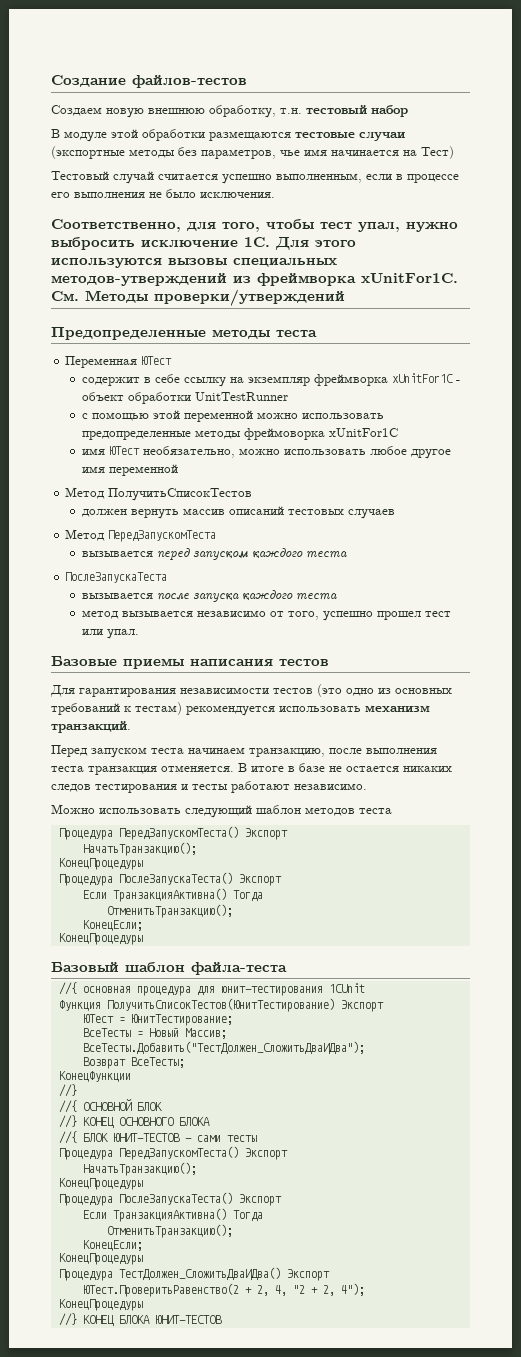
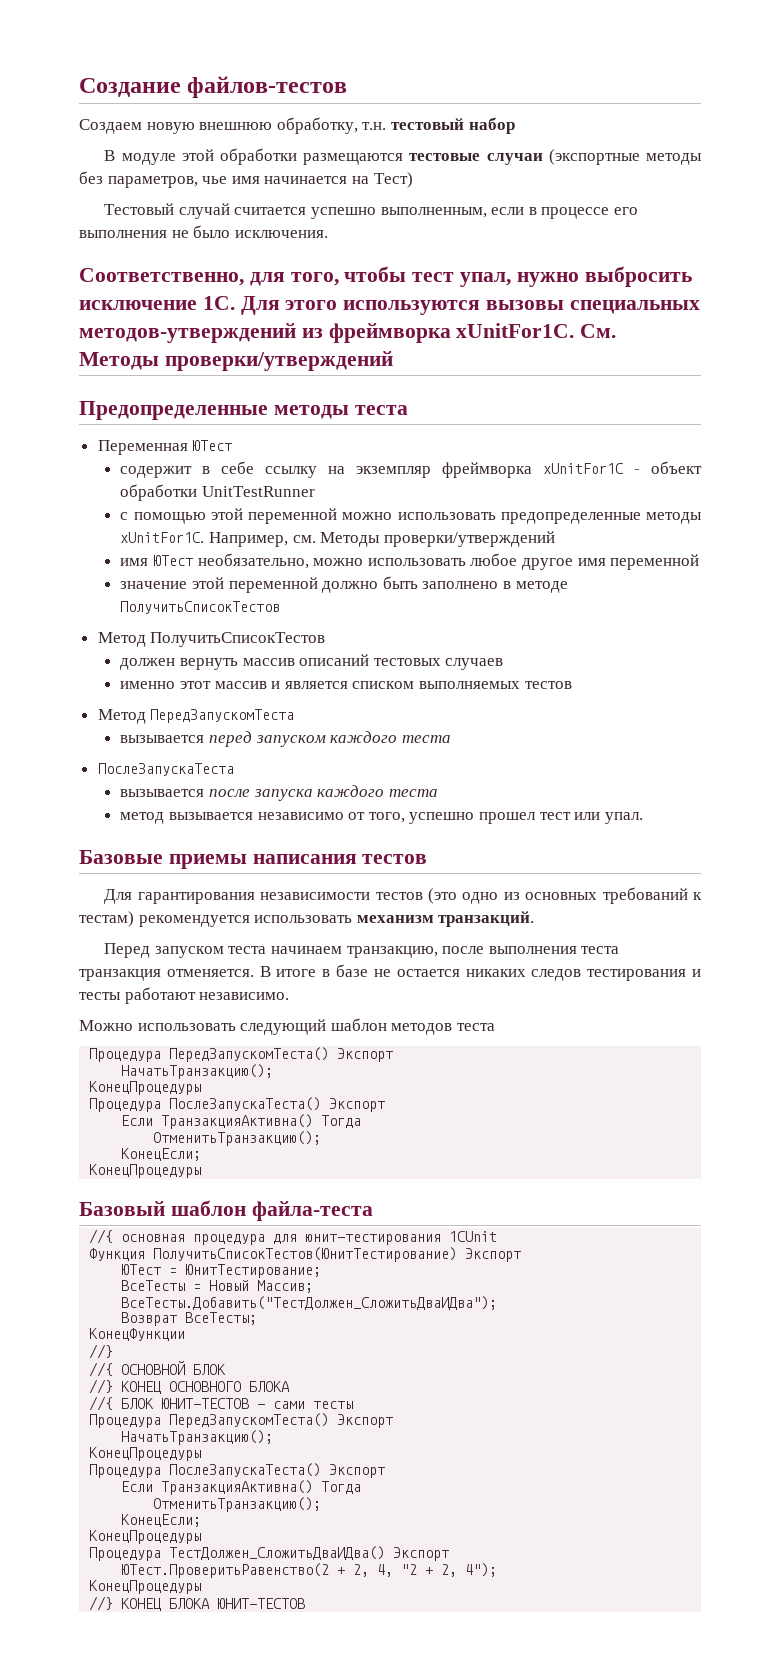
[244,428,399,440] фреймоворка xUnitFor1C -> [120,531,555,547] xUnitFor1C. Например, см. Методы проверки/утверждений
(179, 470) none -> [120,576,568,593] [120,601,281,614] // значение этой переменной должно быть заполнено в методе ПолучитьСписокТестов
(396, 514) none -> [120,681,572,689] // именно этот массив и является списком выполняемых тестов

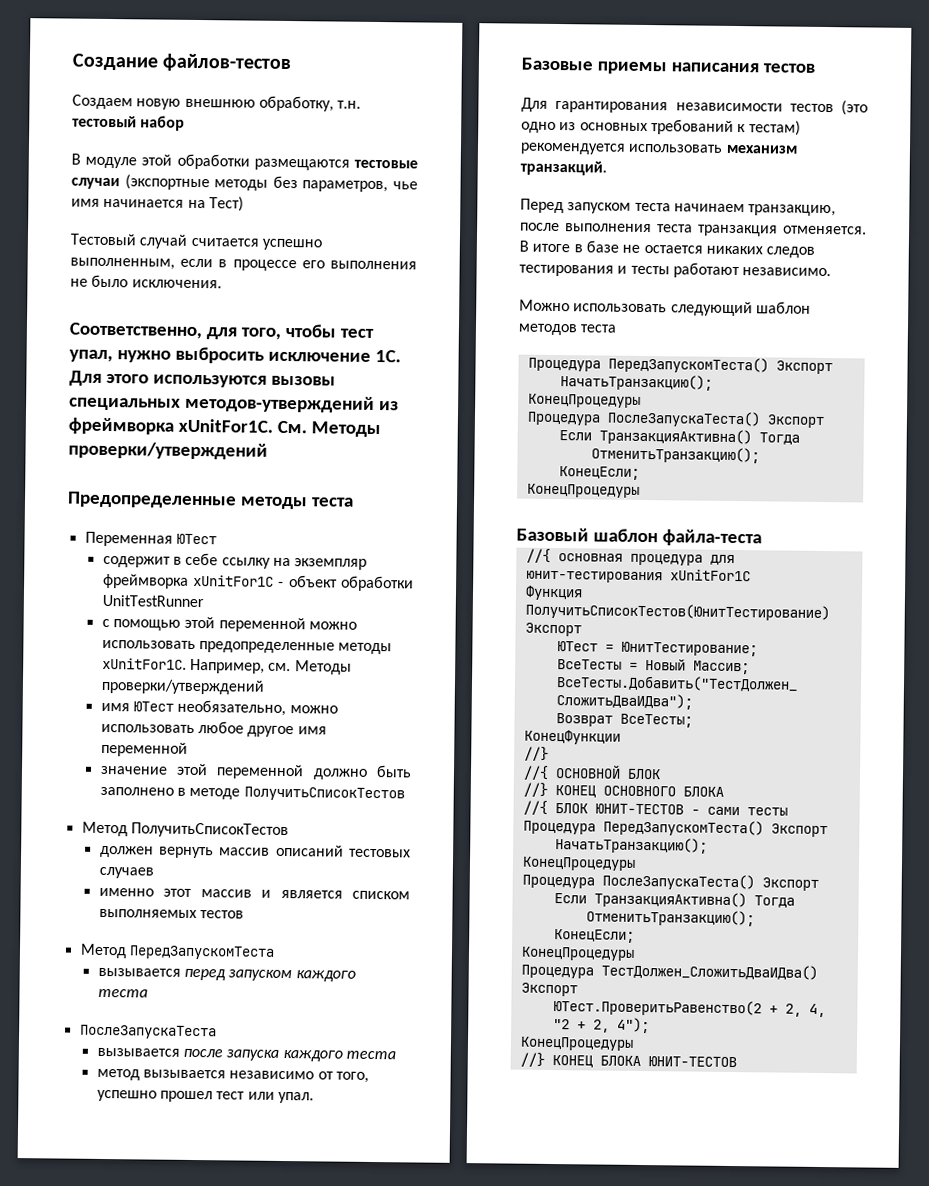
[449,1231,498,1242] 1CUnit -> [669,569,751,582] xUnitFor1C

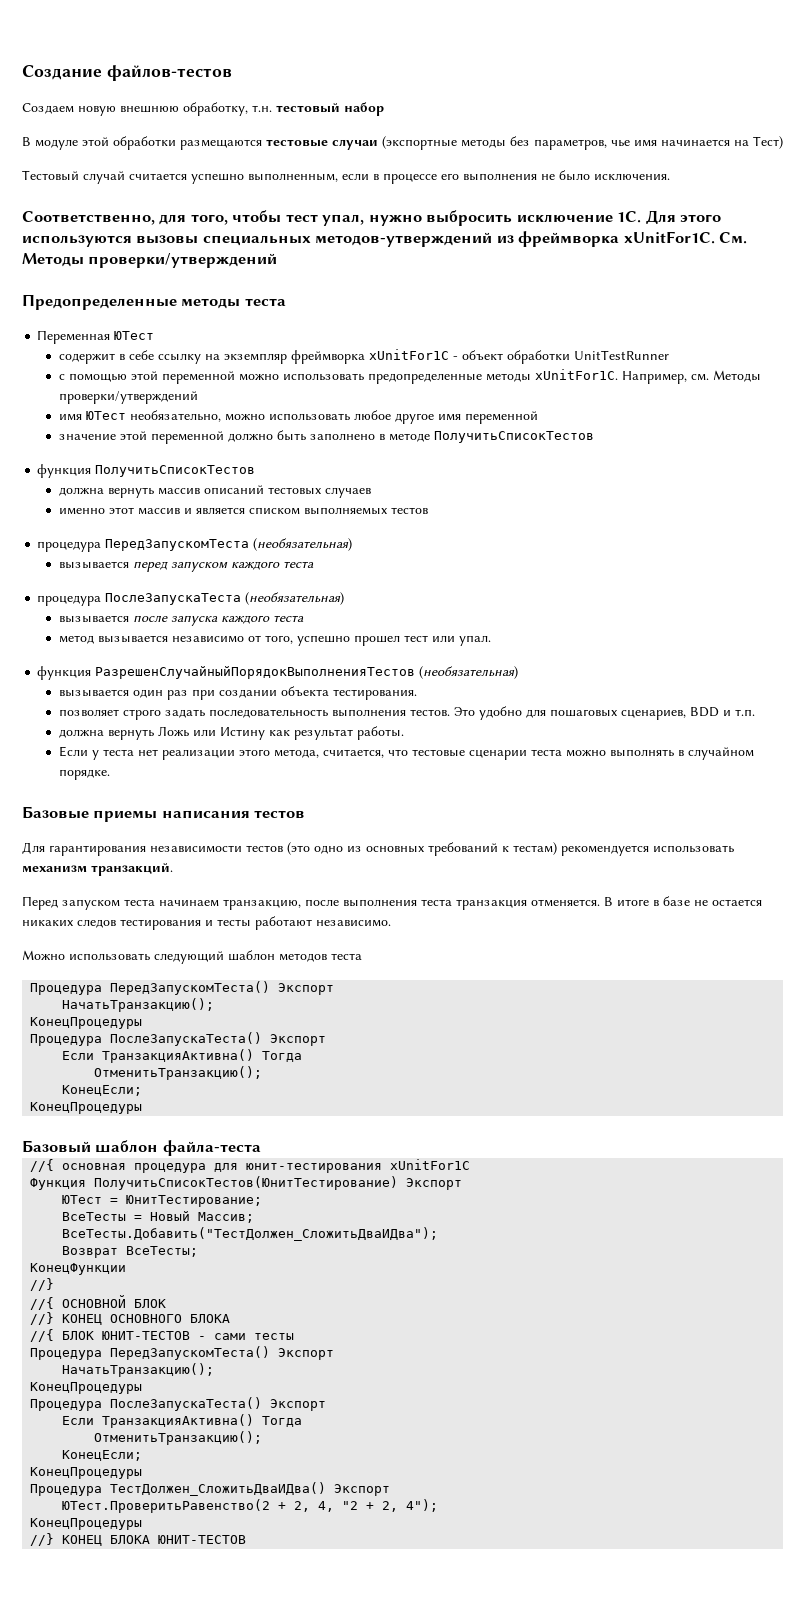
[81,821,289,839] [99,845,154,858] Метод ПолучитьСписокТестов // должен -> [37,464,256,478] [58,487,104,496] функция ПолучитьСписокТестов // должна
[79,943,127,959] Метод -> [37,541,102,552] процедура
(275, 952) none -> [253,538,353,551] (необязательная)
(148, 993) none -> [37,595,102,606] процедура
(217, 1032) none -> [245,592,345,605] (необязательная)
(315, 1097) none -> [37,666,519,680] [58,686,417,700] [58,706,755,720] [58,726,404,740] [58,746,754,760] [58,769,110,780] // функция РазрешенСлучайныйПорядокВыполненияТестов (необязательная) // вызывается один раз при создании объекта тестирования. // позволяет строго задать последовательность выполнения тестов. Это удобно для пошаговых сценариев, BDD и т.п. // должна вернуть Ложь или Истину как результат работы. // Если у теста нет реализации этого метода, считается, что тестовые сценарии теста можно выполнять в случайном порядке.

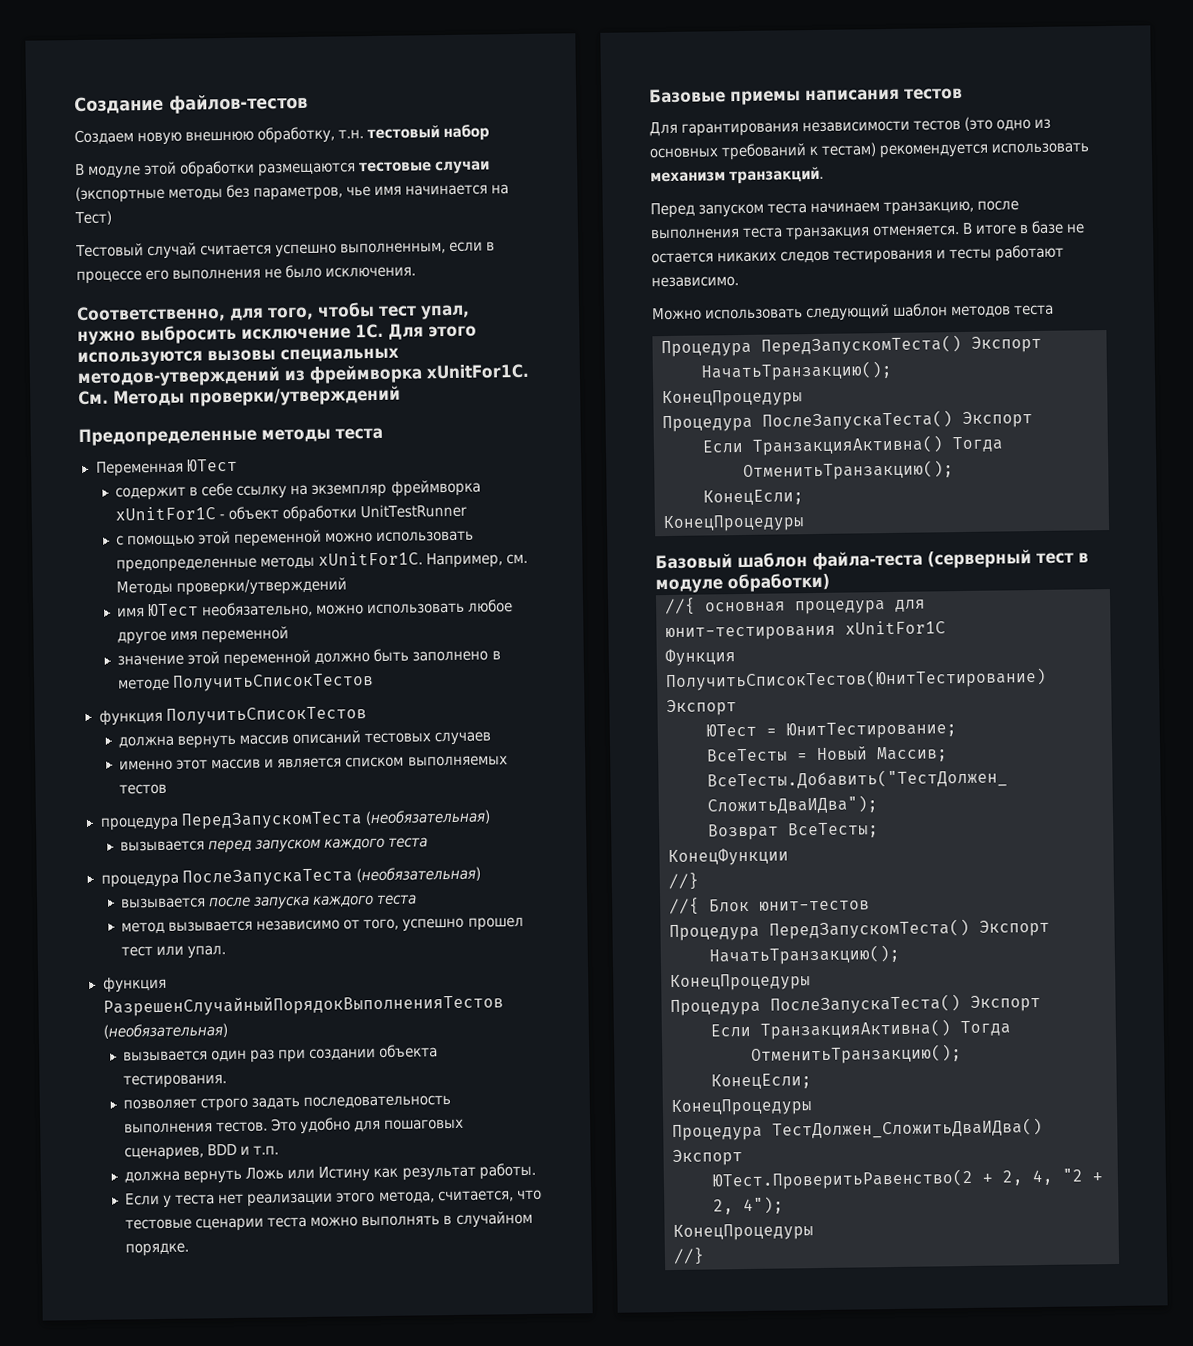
(261, 1148) none -> [927,549,1089,569] [655,572,830,594] (серверный тест в модуле обработки)
[62,1295,167,1308] [30,1312,231,1325] [30,1329,295,1342] ОСНОВНОЙ БЛОК // //} КОНЕЦ ОСНОВНОГО БЛОКА // //{ БЛОК ЮНИТ-ТЕСТОВ - сами тесты -> [709,898,870,913] Блок юнит-тестов
[62,1535,247,1546] КОНЕЦ БЛОКА ЮНИТ-ТЕСТОВ -> (705, 1256) none

